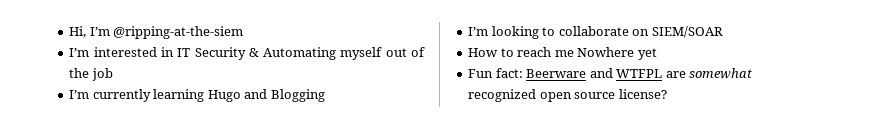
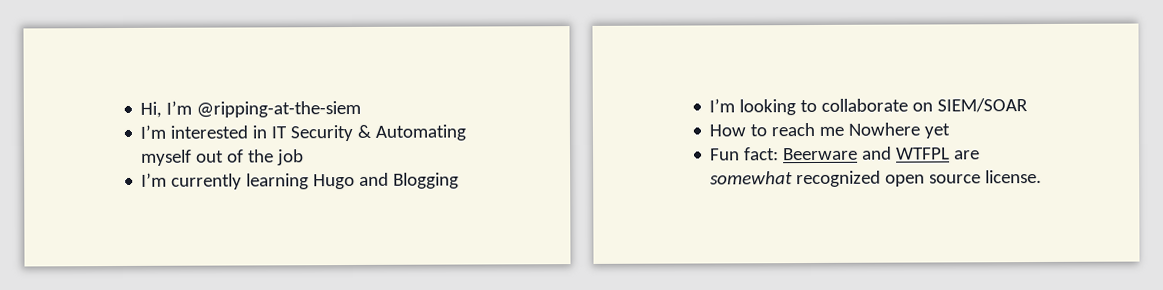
[618,89,667,99] license? -> [985,169,1043,184] license.

